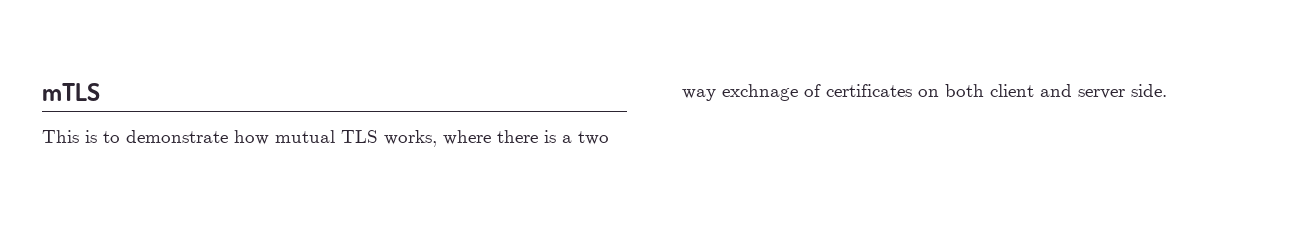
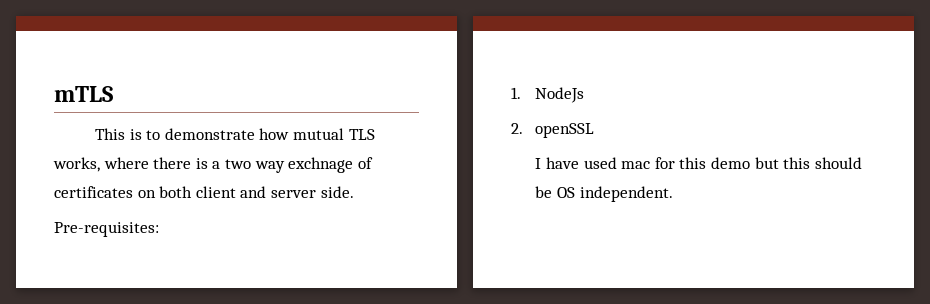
(1167, 90) none -> [54,222,159,237] [511,87,585,103] [511,123,595,138] [535,157,862,169] [535,186,673,202] // Pre-requisites: // 1. NodeJs // 2. openSSL // I have used mac for this demo but this should be OS independent.

